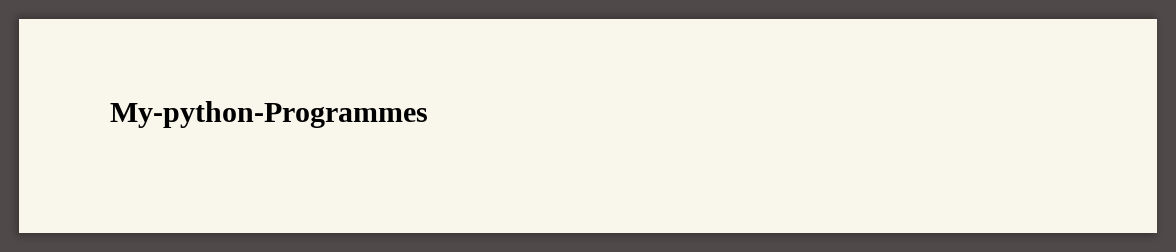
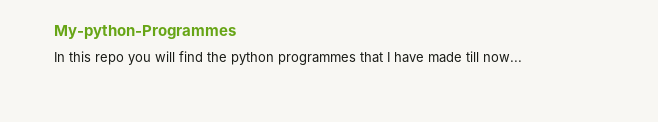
(428, 114) none -> [54,51,522,65] // In this repo you will find the python programmes that I have made till now...

